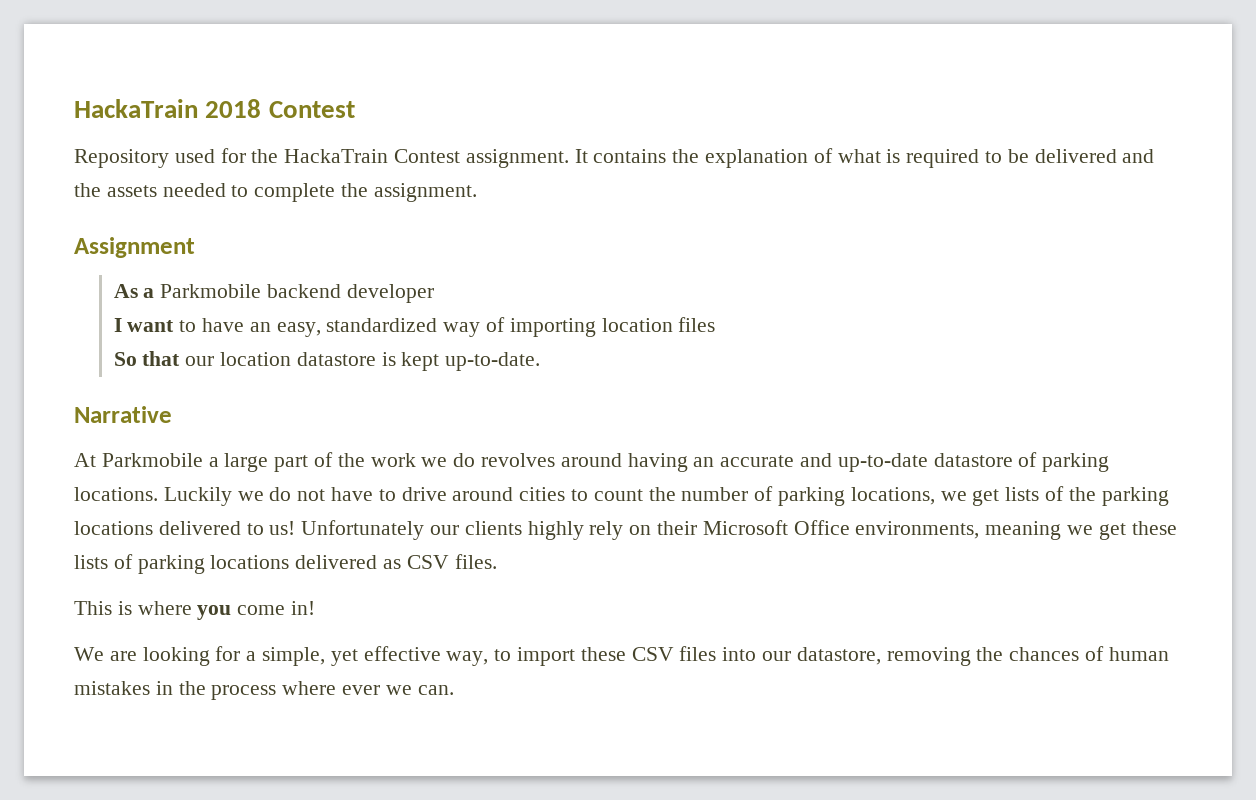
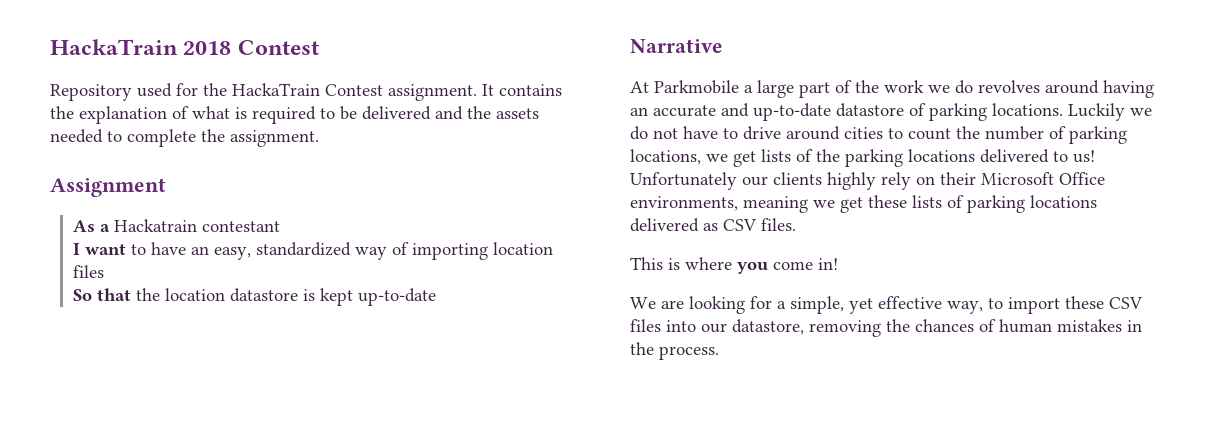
[160,284,434,303] Parkmobile backend developer -> [114,219,281,232] Hackatrain contestant
[185,356,215,366] our -> [136,288,161,301] the
[445,352,541,371] up-to-date. -> [358,288,437,306] up-to-date
[211,681,454,700] process where ever we can. -> [659,346,719,360] process.

